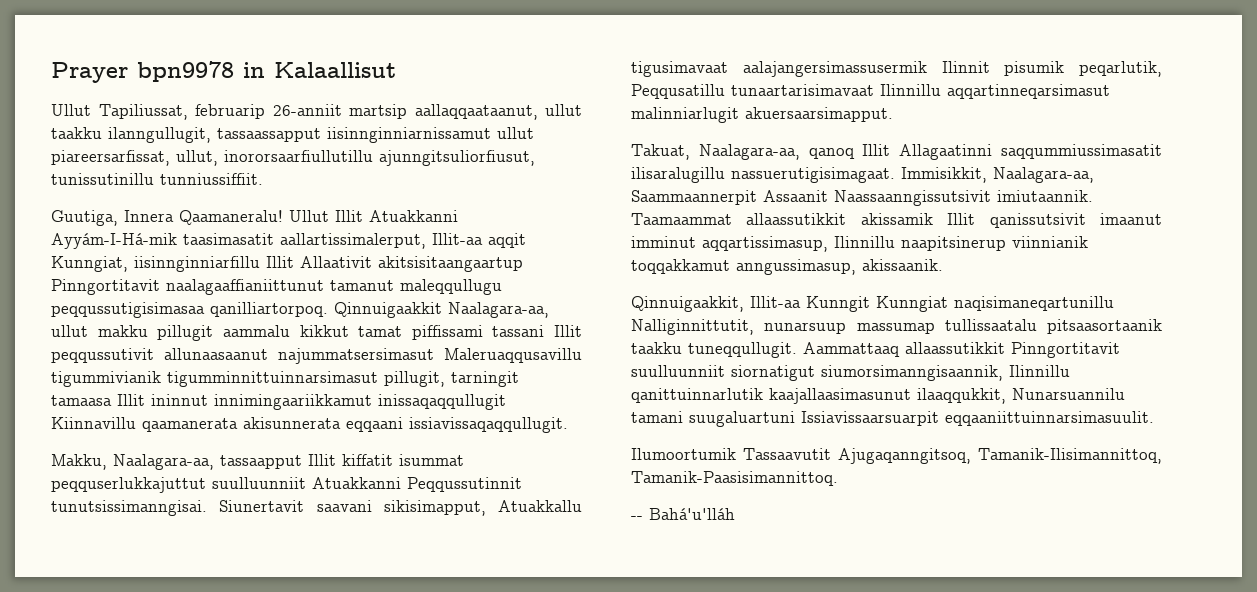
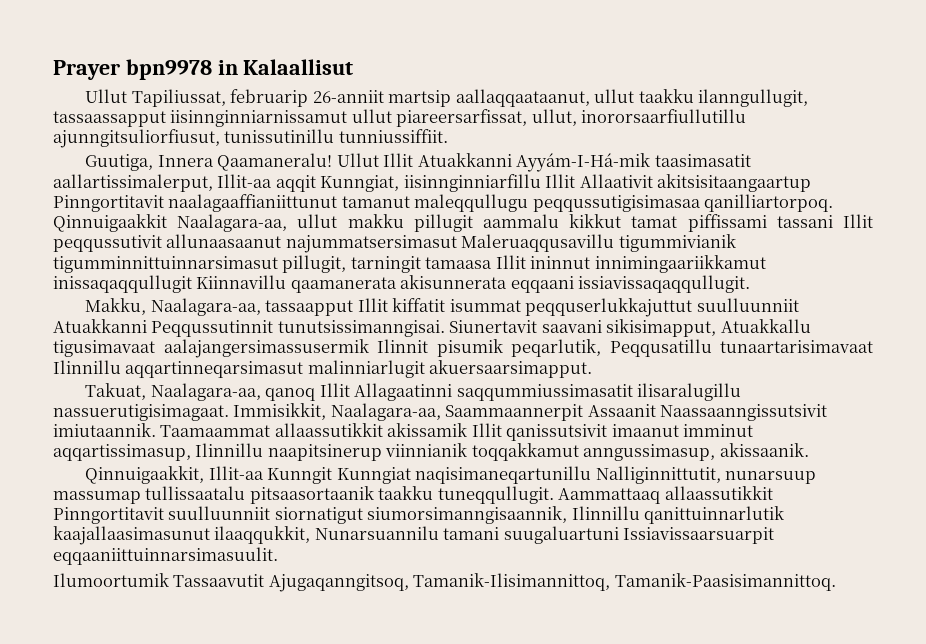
[631,508,735,520] // -- Bahá'u'lláh -> (836, 582) none

